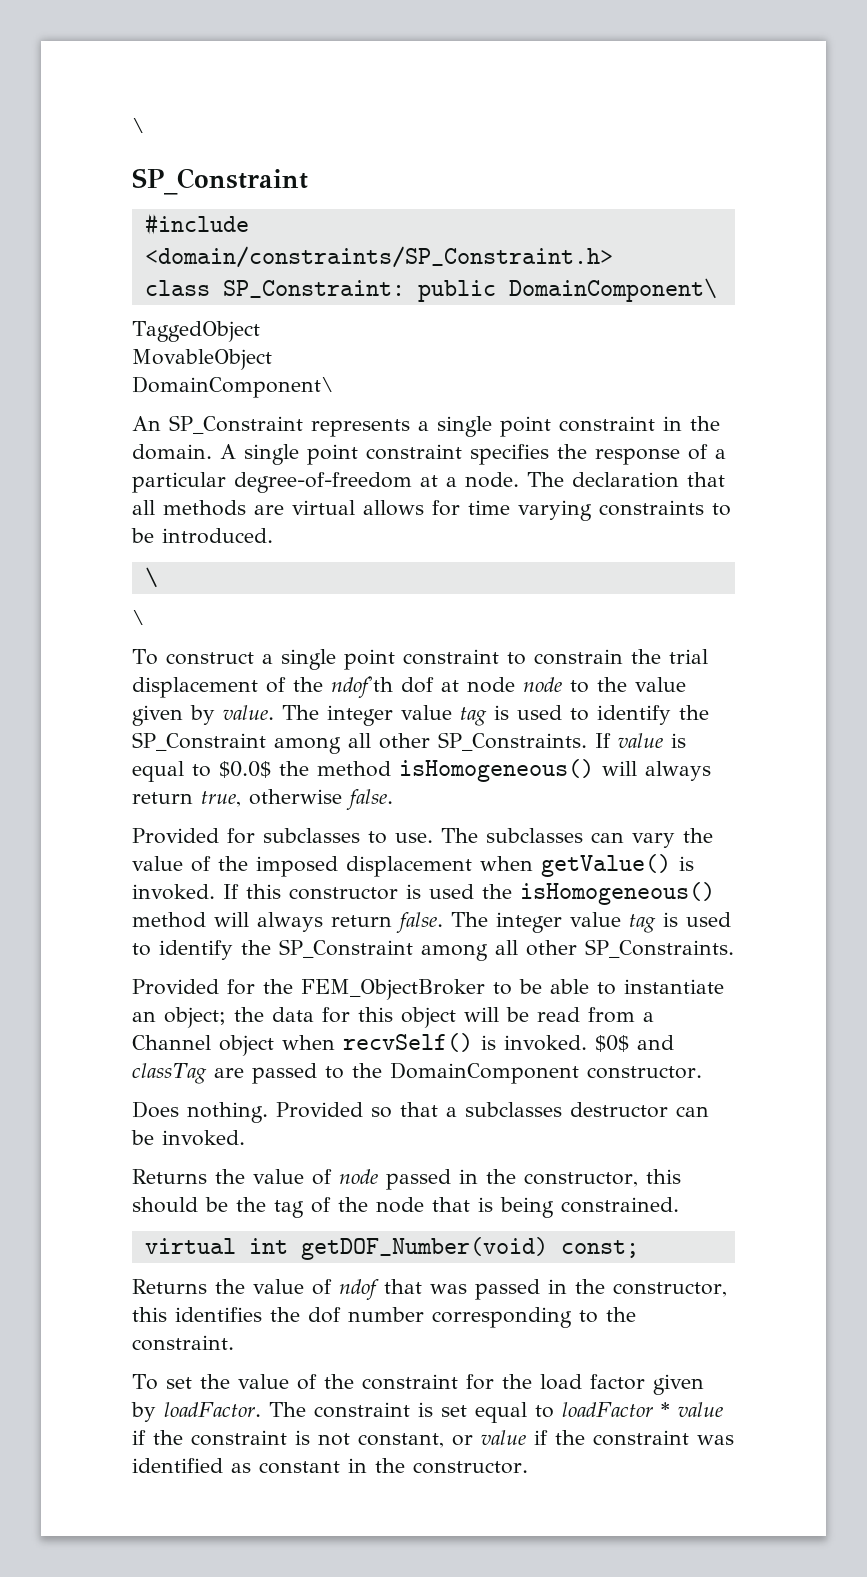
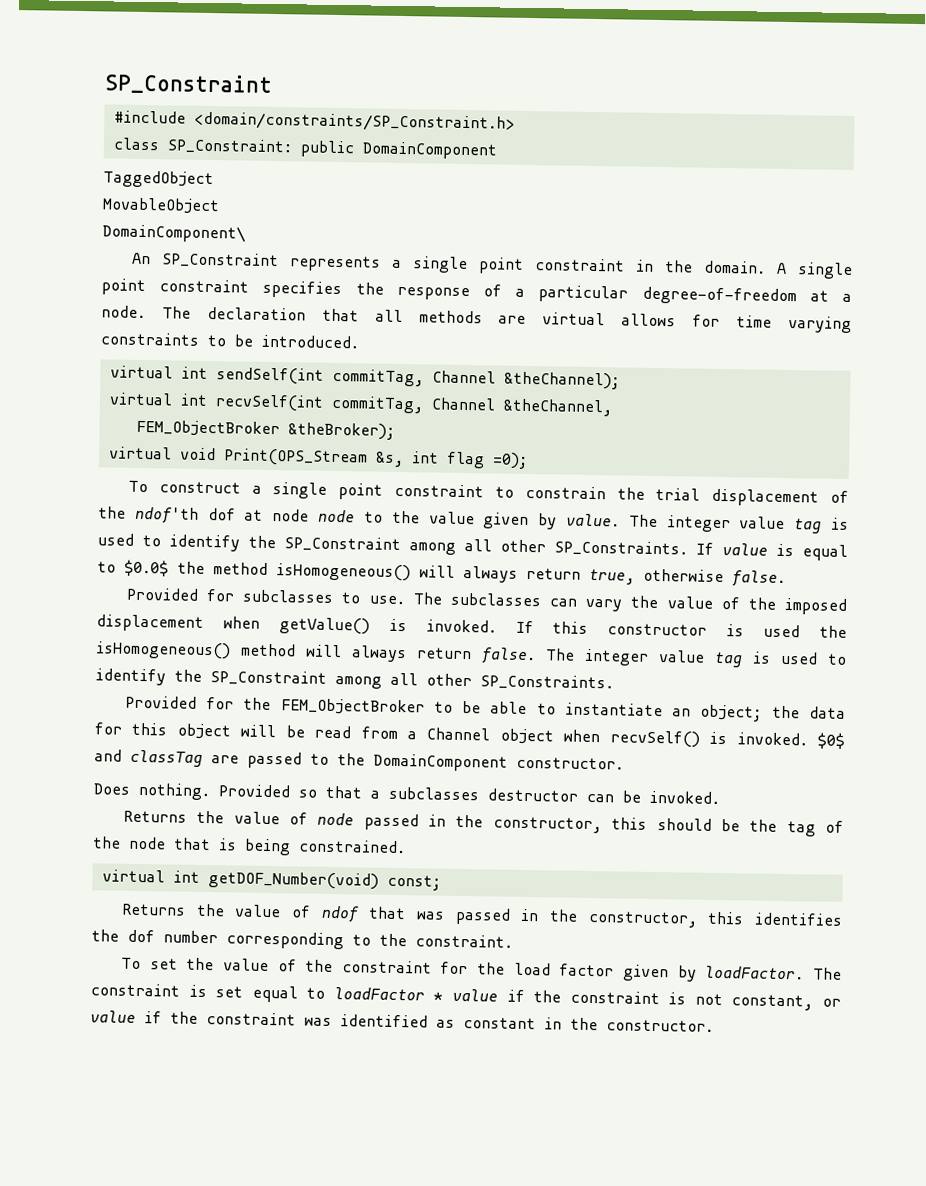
[132,118,145,133] \ // -> (104, 84) none
[508,278,717,302] DomainComponent\ -> [361,141,497,160] DomainComponent
[144,567,158,588] [132,610,145,625] \ // \ -> [109,365,620,390] [108,392,613,417] [135,419,395,440] [108,446,528,469] virtual int sendSelf(int commitTag, Channel &theChannel); // virtual int recvSelf(int commitTag, Channel &theChannel, // FEM_ObjectBroker &theBroker); // virtual void Print(OPS_Stream &s, int flag =0);

